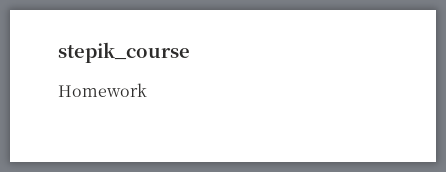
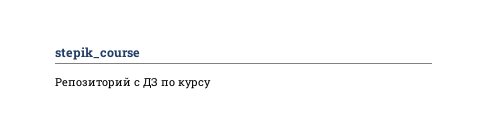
[58,83,147,97] Homework -> [55,77,211,89] Репозиторий с ДЗ по курсу

